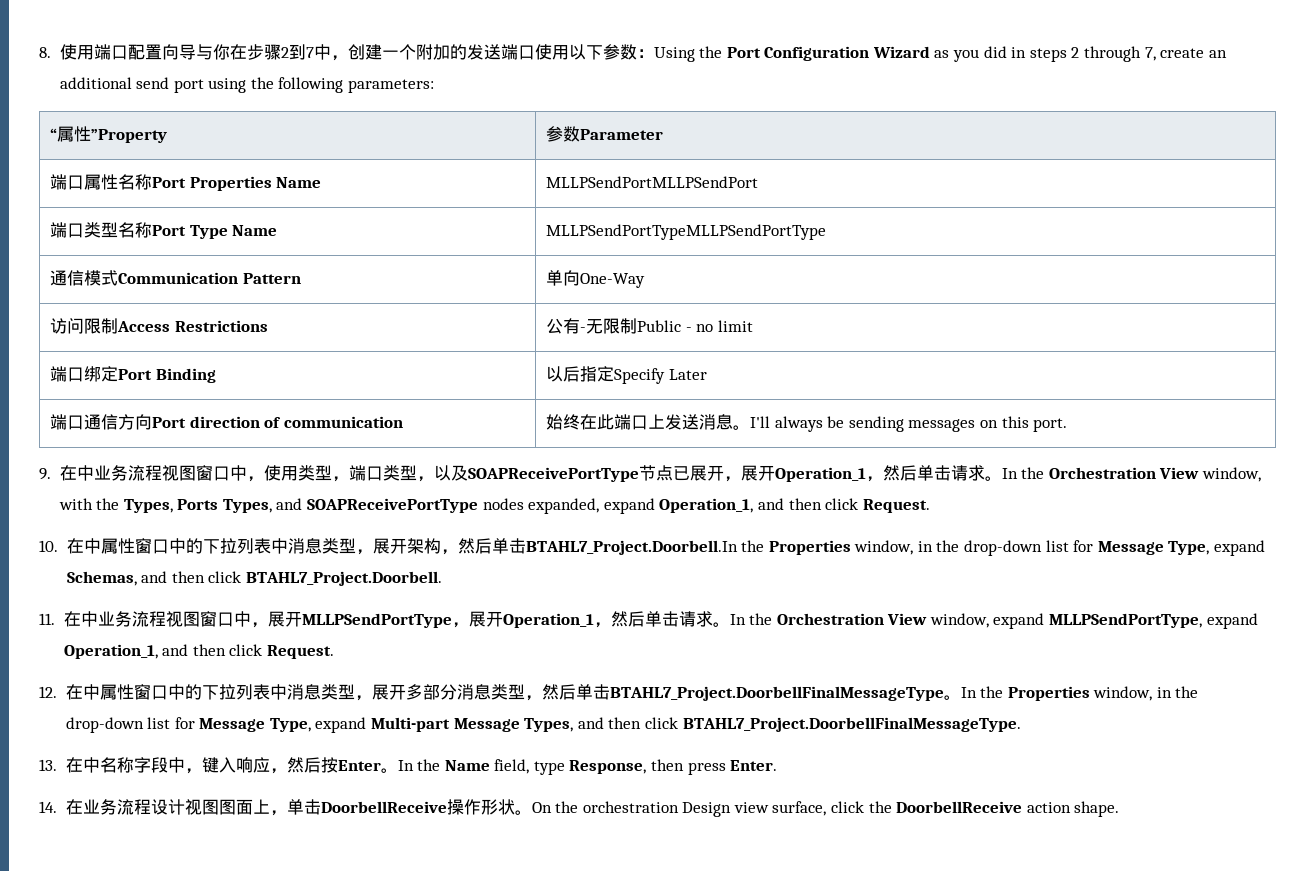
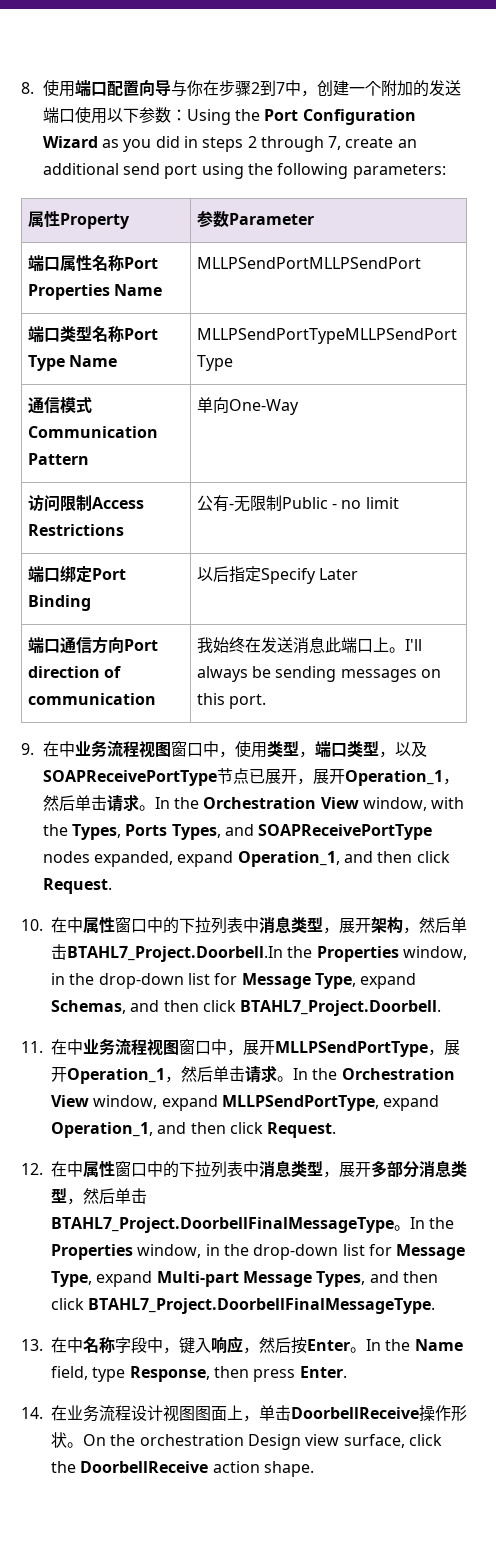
[50,126,168,143] “属性”Property -> [27,210,130,229] 属性Property
[546,414,734,430] 始终在此端口上发送消息 -> [196,637,389,654] 我始终在发送消息此端口上

